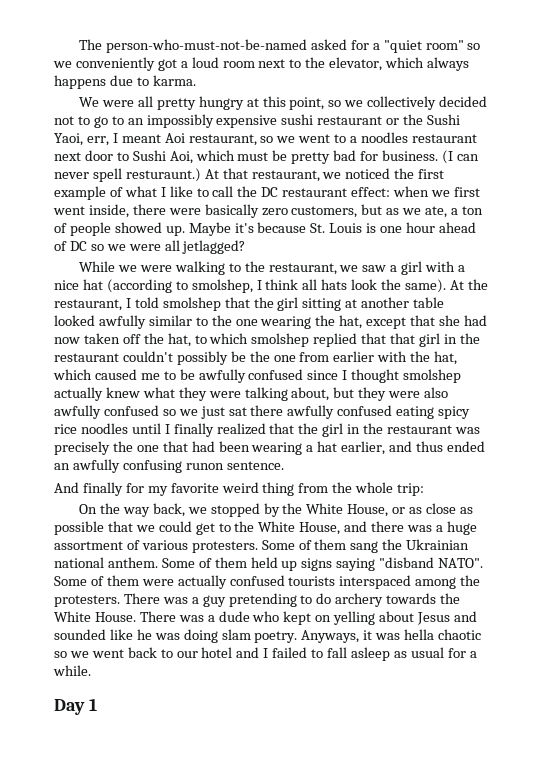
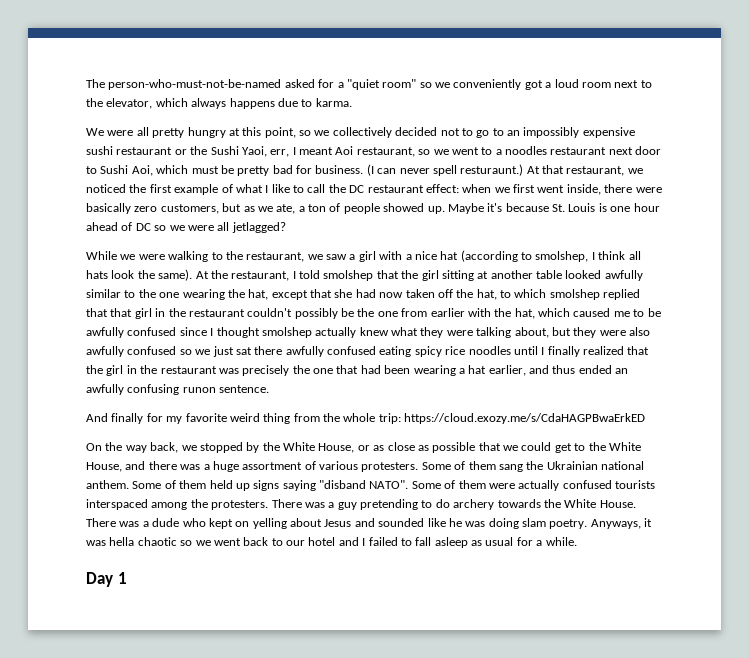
(425, 489) none -> [404,413,646,424] https://cloud.exozy.me/s/CdaHAGPBwaErkED

